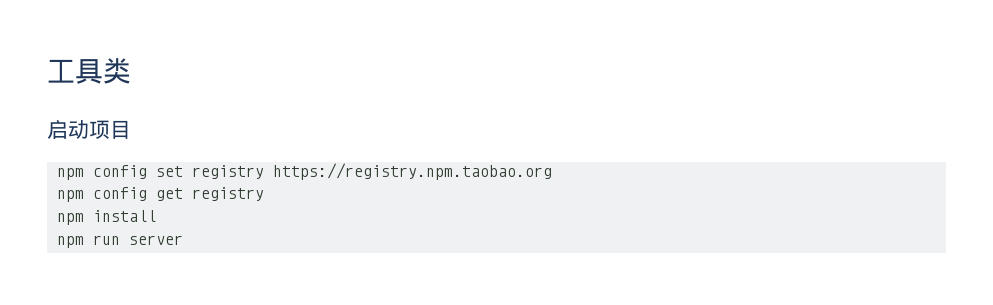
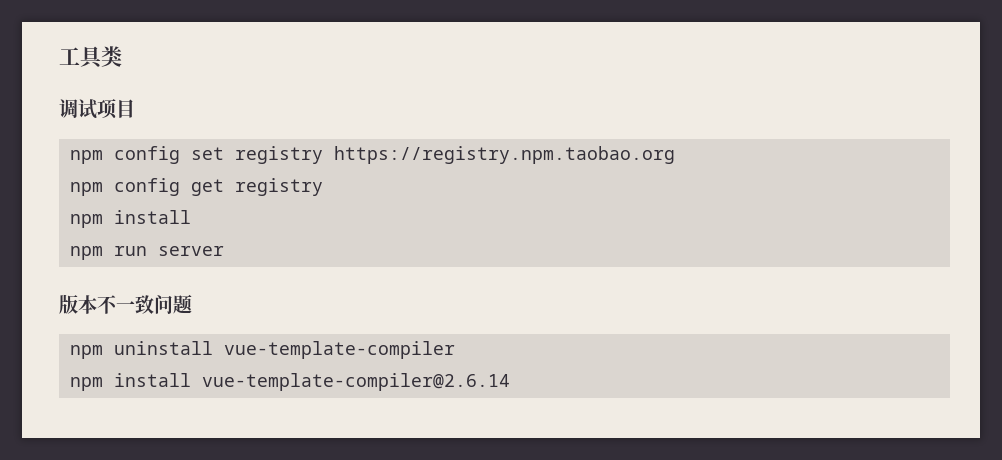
[47,119,89,139] 启动 -> [59,99,97,119] 调试
(184, 240) none -> [59,294,192,314] [69,341,455,359] [69,373,510,391] // 版本不一致问题 // npm uninstall vue-template-compiler // npm install vue-template-compiler@2.6.14

